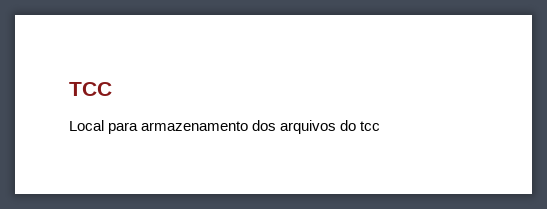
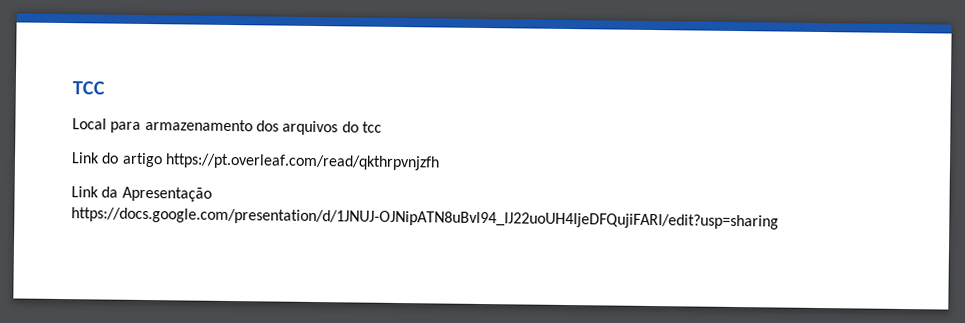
(381, 126) none -> [71,152,440,171] [71,186,212,202] [71,207,779,230] // Link do artigo https://pt.overleaf.com/read/qkthrpvnjzfh // Link da Apresentação https://docs.google.com/presentation/d/1JNUJ-OJNipATN8uBvl94_IJ22uoUH4IjeDFQujiFARI/edit?usp=sharing

